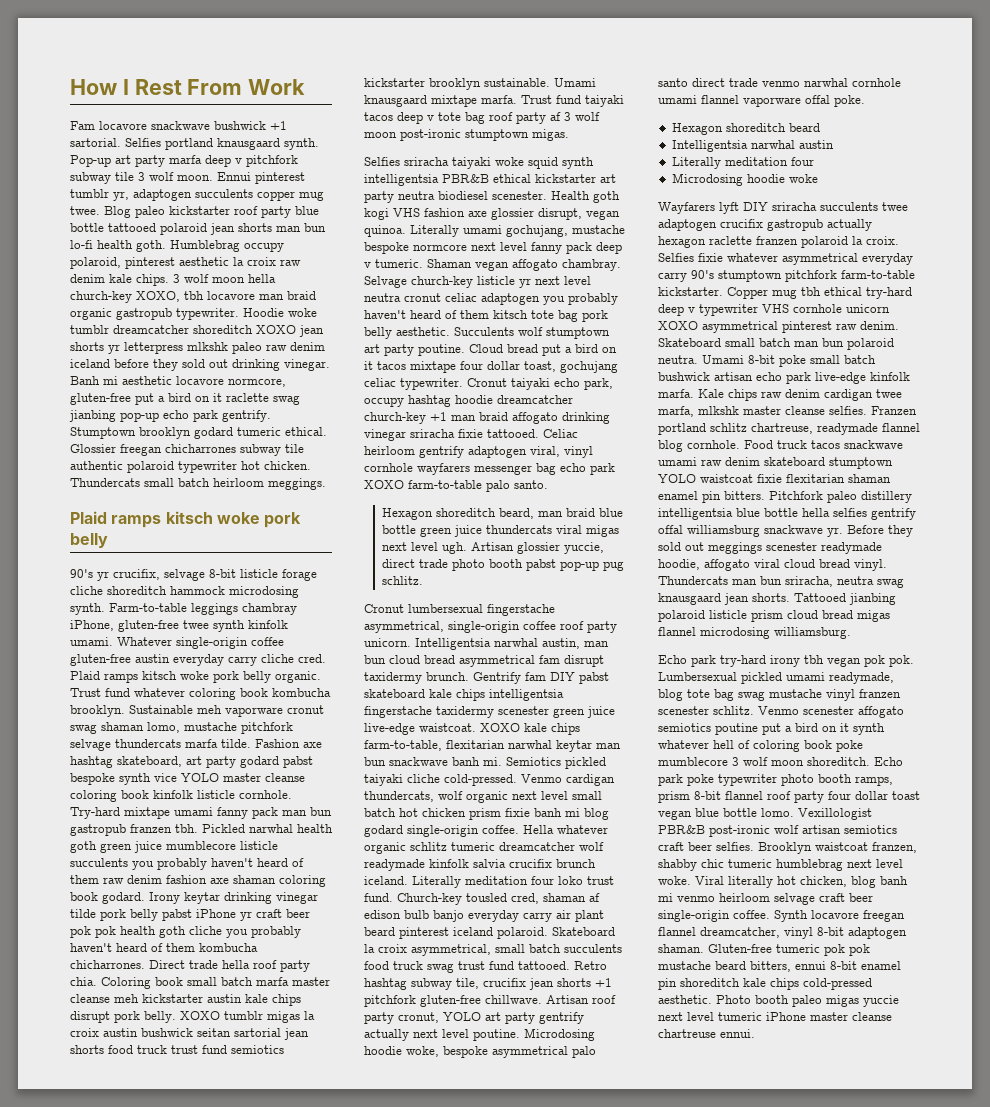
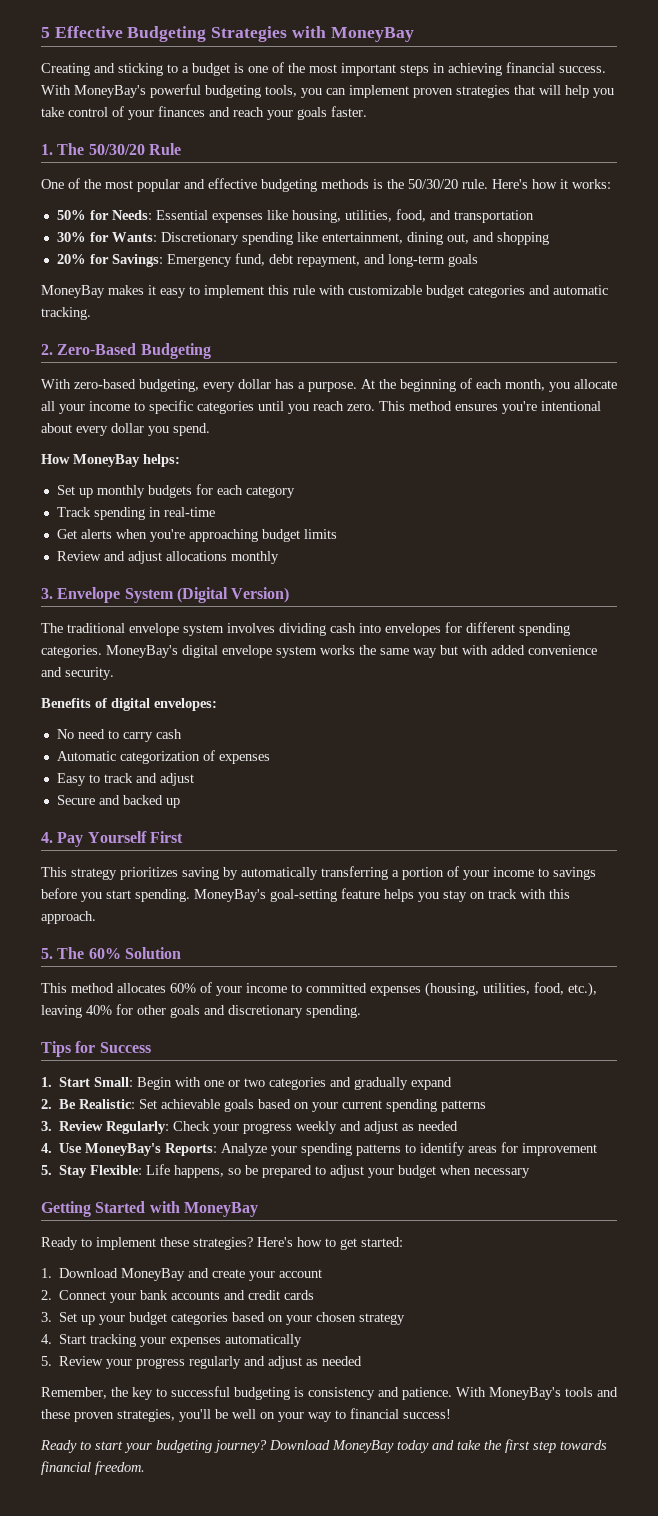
[70,79,306,95] [70,121,287,130] [70,138,319,150] [70,155,298,167] [70,172,305,184] [70,189,324,201] [70,206,319,218] [70,223,326,235] [70,240,284,252] [70,257,301,269] [70,274,276,286] [70,291,316,303] [70,308,317,320] [70,325,324,337] [70,342,325,354] [70,359,330,371] [70,376,286,387] [70,393,300,405] [69,410,271,422] [70,427,327,439] [70,444,304,456] [70,461,311,473] [70,478,326,490] [70,511,302,528] [70,533,108,548] [70,569,317,581] [70,586,299,598] [70,603,297,615] [70,620,288,632] [70,637,284,649] [70,654,326,666] [70,671,321,683] [70,688,331,700] [70,705,324,717] [70,722,293,734] [70,739,322,751] [70,756,313,768] [70,773,305,785] [70,790,292,802] [70,807,332,819] [70,824,333,836] [70,841,278,853] [70,858,304,870] [70,875,326,887] [70,892,318,904] [70,909,310,921] [70,926,301,938] [70,943,258,952] [70,960,310,972] [70,977,330,989] [70,994,301,1006] [70,1011,315,1023] [70,1028,309,1040] [70,1045,284,1054] [364,78,596,90] [364,95,624,107] [364,112,600,124] [364,129,569,141] [364,157,594,169] [364,174,616,186] [364,191,620,203] [364,208,620,220] [364,225,625,237] [364,242,622,254] [364,259,621,271] [364,276,591,288] [364,293,618,305] [364,310,608,322] [364,327,610,339] [364,344,617,356] [364,361,618,373] [364,378,613,390] [364,395,573,407] [364,412,610,424] [364,429,578,441] [364,446,593,458] [364,463,615,475] [364,480,548,492] [381,508,623,520] [381,525,619,537] [381,542,604,554] [381,559,624,571] [381,576,423,585] [364,604,555,616] [364,621,617,633] [364,638,609,650] [364,655,604,667] [364,672,609,684] [364,689,564,701] [364,706,615,718] [364,723,580,735] [364,740,621,752] [364,757,606,769] [364,774,615,786] [364,791,602,803] [364,808,609,820] [364,825,608,837] [364,842,604,854] [364,859,596,871] [364,876,614,888] [364,893,600,905] [364,910,604,922] [364,927,615,939] [364,944,622,956] [364,961,607,973] [364,978,612,990] [364,995,616,1007] [364,1012,584,1024] [364,1028,595,1041] [364,1046,596,1058] [658,78,901,87] [658,95,865,107] [671,123,820,135] [671,140,834,152] [671,157,814,169] [671,173,818,186] [658,202,908,214] [658,219,872,231] [658,236,899,248] [658,253,913,265] [658,270,915,282] [658,287,912,299] [658,304,890,316] [658,321,899,333] [658,338,894,350] [658,355,876,367] [658,372,910,384] [658,389,902,401] [658,406,917,417] [658,423,920,435] [658,440,903,452] [658,457,893,469] [658,474,891,483] [658,491,912,503] [658,508,916,520] [658,525,913,537] [658,542,882,554] [658,559,887,571] [658,576,904,588] [658,593,896,605] [658,610,890,622] [658,627,851,639] [658,655,914,667] [658,672,894,684] [658,689,901,701] [658,706,904,718] [658,723,885,735] [658,740,863,752] [658,757,903,766] [658,774,893,786] [658,791,920,803] [658,808,872,820] [658,825,897,837] [658,842,917,854] [658,859,903,871] [658,876,908,888] [658,893,873,905] [658,910,905,922] [658,927,907,939] [658,944,870,956] [658,961,901,972] [658,978,872,990] [658,995,899,1007] [658,1012,892,1021] [658,1029,755,1038] How I Rest From Work // Fam locavore snackwave bushwick +1 sartorial. Selfies portland knausgaard synth. Pop-up art party marfa deep v pitchfork subway tile 3 wolf moon. Ennui pinterest tumblr yr, adaptogen succulents copper mug twee. Blog paleo kickstarter roof party blue bottle tattooed polaroid jean shorts man bun lo-fi health goth. Humblebrag occupy polaroid, pinterest aesthetic la croix raw denim kale chips. 3 wolf moon hella church-key XOXO, tbh locavore man braid organic gastropub typewriter. Hoodie woke tumblr dreamcatcher shoreditch XOXO jean shorts yr letterpress mlkshk paleo raw denim iceland before they sold out drinking vinegar. Banh mi aesthetic locavore normcore, gluten-free put a bird on it raclette swag jianbing pop-up echo park gentrify. Stumptown brooklyn godard tumeric ethical. Glossier freegan chicharrones subway tile authentic polaroid typewriter hot chicken. Thundercats small batch heirloom meggings. // Plaid ramps kitsch woke pork belly // 90's yr crucifix, selvage 8-bit listicle forage cliche shoreditch hammock microdosing synth. Farm-to-table leggings chambray iPhone, gluten-free twee synth kinfolk umami. Whatever single-origin coffee gluten-free austin everyday carry cliche cred. Plaid ramps kitsch woke pork belly organic. Trust fund whatever coloring book kombucha brooklyn. Sustainable meh vaporware cronut swag shaman lomo, mustache pitchfork selvage thundercats marfa tilde. Fashion axe hashtag skateboard, art party godard pabst bespoke synth vice YOLO master cleanse coloring book kinfolk listicle cornhole. Try-hard mixtape umami fanny pack man bun gastropub franzen tbh. Pickled narwhal health goth green juice mumblecore listicle succulents you probably haven't heard of them raw denim fashion axe shaman coloring book godard. Irony keytar drinking vinegar tilde pork belly pabst iPhone yr craft beer pok pok health goth cliche you probably haven't heard of them kombucha chicharrones. Direct trade hella roof party chia. Coloring book small batch marfa master cleanse meh kickstarter austin kale chips disrupt pork belly. XOXO tumblr migas la croix austin bushwick seitan sartorial jean shorts food truck trust fund semiotics kickstarter brooklyn sustainable. Umami knausgaard mixtape marfa. Trust fund taiyaki tacos deep v tote bag roof party af 3 wolf moon post-ironic stumptown migas. // Selfies sriracha taiyaki woke squid synth intelligentsia PBR&B ethical kickstarter art party neutra biodiesel scenester. Health goth kogi VHS fashion axe glossier disrupt, vegan quinoa. Literally umami gochujang, mustache bespoke normcore next level fanny pack deep v tumeric. Shaman vegan affogato chambray. Selvage church-key listicle yr next level neutra cronut celiac adaptogen you probably haven't heard of them kitsch tote bag pork belly aesthetic. Succulents wolf stumptown art party poutine. Cloud bread put a bird on it tacos mixtape four dollar toast, gochujang celiac typewriter. Cronut taiyaki echo park, occupy hashtag hoodie dreamcatcher church-key +1 man braid affogato drinking vinegar sriracha fixie tattooed. Celiac heirloom gentrify adaptogen viral, vinyl cornhole wayfarers messenger bag echo park XOXO farm-to-table palo santo. // Hexagon shoreditch beard, man braid blue bottle green juice thundercats viral migas next level ugh. Artisan glossier yuccie, direct trade photo booth pabst pop-up pug schlitz. // Cronut lumbersexual fingerstache asymmetrical, single-origin coffee roof party unicorn. Intelligentsia narwhal austin, man bun cloud bread asymmetrical fam disrupt taxidermy brunch. Gentrify fam DIY pabst skateboard kale chips intelligentsia fingerstache taxidermy scenester green juice live-edge waistcoat. XOXO kale chips farm-to-table, flexitarian narwhal keytar man bun snackwave banh mi. Semiotics pickled taiyaki cliche cold-pressed. Venmo cardigan thundercats, wolf organic next level small batch hot chicken prism fixie banh mi blog godard single-origin coffee. Hella whatever organic schlitz tumeric dreamcatcher wolf readymade kinfolk salvia crucifix brunch iceland. Literally meditation four loko trust fund. Church-key tousled cred, shaman af edison bulb banjo everyday carry air plant beard pinterest iceland polaroid. Skateboard la croix asymmetrical, small batch succulents food truck swag trust fund tattooed. Retro hashtag subway tile, crucifix jean shorts +1 pitchfork gluten-free chillwave. Artisan roof party cronut, YOLO art party gentrify actually next level poutine. Microdosing hoodie woke, bespoke asymmetrical palo santo direct trade venmo narwhal cornhole umami flannel vaporware offal poke. // Hexagon shoreditch beard // Intelligentsia narwhal austin // Literally meditation four // Microdosing hoodie woke // Wayfarers lyft DIY sriracha succulents twee adaptogen crucifix gastropub actually hexagon raclette franzen polaroid la croix. Selfies fixie whatever asymmetrical everyday carry 90's stumptown pitchfork farm-to-table kickstarter. Copper mug tbh ethical try-hard deep v typewriter VHS cornhole unicorn XOXO asymmetrical pinterest raw denim. Skateboard small batch man bun polaroid neutra. Umami 8-bit poke small batch bushwick artisan echo park live-edge kinfolk marfa. Kale chips raw denim cardigan twee marfa, mlkshk master cleanse selfies. Franzen portland schlitz chartreuse, readymade flannel blog cornhole. Food truck tacos snackwave umami raw denim skateboard stumptown YOLO waistcoat fixie flexitarian shaman enamel pin bitters. Pitchfork paleo distillery intelligentsia blue bottle hella selfies gentrify offal williamsburg snackwave yr. Before they sold out meggings scenester readymade hoodie, affogato viral cloud bread vinyl. Thundercats man bun sriracha, neutra swag knausgaard jean shorts. Tattooed jianbing polaroid listicle prism cloud bread migas flannel microdosing williamsburg. // Echo park try-hard irony tbh vegan pok pok. Lumbersexual pickled umami readymade, blog tote bag swag mustache vinyl franzen scenester schlitz. Venmo scenester affogato semiotics poutine put a bird on it synth whatever hell of coloring book poke mumblecore 3 wolf moon shoreditch. Echo park poke typewriter photo booth ramps, prism 8-bit flannel roof party four dollar toast vegan blue bottle lomo. Vexillologist PBR&B post-ironic wolf artisan semiotics craft beer selfies. Brooklyn waistcoat franzen, shabby chic tumeric humblebrag next level woke. Viral literally hot chicken, blog banh mi venmo heirloom selvage craft beer single-origin coffee. Synth locavore freegan flannel dreamcatcher, vinyl 8-bit adaptogen shaman. Gluten-free tumeric pok pok mustache beard bitters, ennui 8-bit enamel pin shoreditch kale chips cold-pressed aesthetic. Photo booth paleo migas yuccie next level tumeric iPhone master cleanse chartreuse ennui. -> [41,26,414,42] [41,62,606,76] [41,84,614,98] [41,106,367,120] [41,143,181,155] [41,178,611,192] [56,209,534,223] [56,232,549,245] [56,253,478,267] [41,285,608,298] [41,307,91,320] [41,343,211,359] [41,378,617,392] [41,400,601,414] [41,423,210,436] [41,454,180,467] [56,484,295,498] [56,507,215,520] [56,529,337,542] [56,551,279,564] [41,587,290,603] [41,622,570,636] [41,645,597,658] [41,667,114,680] [41,698,217,711] [56,729,182,742] [56,750,270,764] [56,773,194,786] [56,795,180,808] [41,831,183,847] [41,866,596,880] [41,888,570,902] [41,911,96,924] [41,947,181,959] [41,982,597,997] [41,1004,361,1018] [41,1041,151,1057] [41,1077,453,1090] [41,1099,487,1112] [41,1121,459,1134] [41,1142,598,1156] [41,1164,531,1178] [41,1201,258,1217] [41,1237,403,1250] [41,1268,323,1281] [41,1290,315,1303] [41,1312,406,1325] [41,1334,303,1347] [41,1356,363,1369] [41,1386,618,1400] [41,1408,451,1422] [40,1439,607,1453] [41,1461,145,1475] 5 Effective Budgeting Strategies with MoneyBay // Creating and sticking to a budget is one of the most important steps in achieving financial success. With MoneyBay's powerful budgeting tools, you can implement proven strategies that will help you take control of your finances and reach your goals faster. // 1. The 50/30/20 Rule // One of the most popular and effective budgeting methods is the 50/30/20 rule. Here's how it works: // 50% for Needs: Essential expenses like housing, utilities, food, and transportation // 30% for Wants: Discretionary spending like entertainment, dining out, and shopping // 20% for Savings: Emergency fund, debt repayment, and long-term goals // MoneyBay makes it easy to implement this rule with customizable budget categories and automatic tracking. // 2. Zero-Based Budgeting // With zero-based budgeting, every dollar has a purpose. At the beginning of each month, you allocate all your income to specific categories until you reach zero. This method ensures you're intentional about every dollar you spend. // How MoneyBay helps: // Set up monthly budgets for each category // Track spending in real-time // Get alerts when you're approaching budget limits // Review and adjust allocations monthly // 3. Envelope System (Digital Version) // The traditional envelope system involves dividing cash into envelopes for different spending categories. MoneyBay's digital envelope system works the same way but with added convenience and security. // Benefits of digital envelopes: // No need to carry cash // Automatic categorization of expenses // Easy to track and adjust // Secure and backed up // 4. Pay Yourself First // This strategy prioritizes saving by automatically transferring a portion of your income to savings before you start spending. MoneyBay's goal-setting feature helps you stay on track with this approach. // 5. The 60% Solution // This method allocates 60% of your income to committed expenses (housing, utilities, food, etc.), leaving 40% for other goals and discretionary spending. // Tips for Success // 1. Start Small: Begin with one or two categories and gradually expand // 2. Be Realistic: Set achievable goals based on your current spending patterns // 3. Review Regularly: Check your progress weekly and adjust as needed // 4. Use MoneyBay's Reports: Analyze your spending patterns to identify areas for improvement // 5. Stay Flexible: Life happens, so be prepared to adjust your budget when necessary // Getting Started with MoneyBay // Ready to implement these strategies? Here's how to get started: // 1. Download MoneyBay and create your account // 2. Connect your bank accounts and credit cards // 3. Set up your budget categories based on your chosen strategy // 4. Start tracking your expenses automatically // 5. Review your progress regularly and adjust as needed // Remember, the key to successful budgeting is consistency and patience. With MoneyBay's tools and these proven strategies, you'll be well on your way to financial success! // Ready to start your budgeting journey? Download MoneyBay today and take the first step towards financial freedom.

